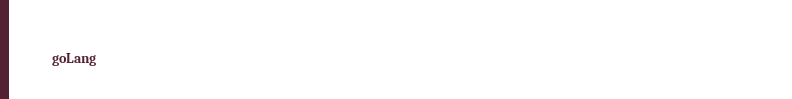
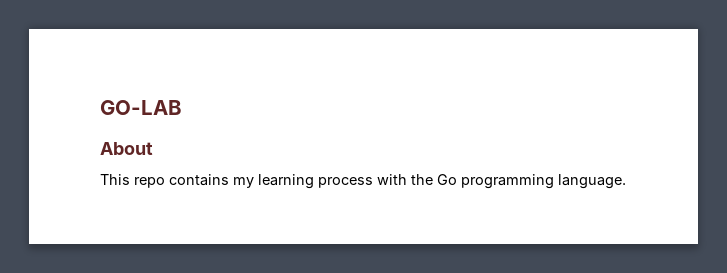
[52,53,96,66] goLang -> [100,100,182,115] [100,142,153,155] [100,174,626,189] GO-LAB // About // This repo contains my learning process with the Go programming language.

